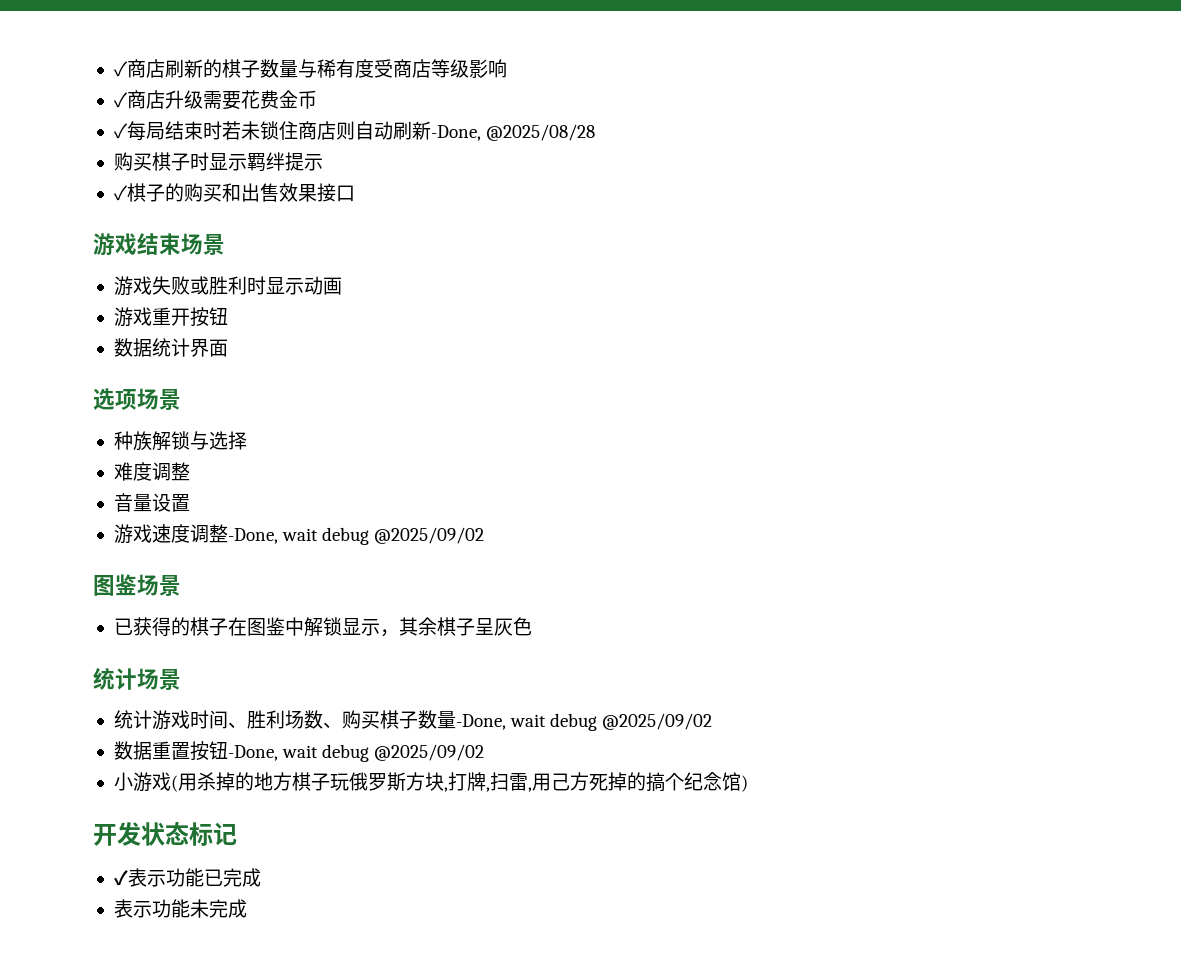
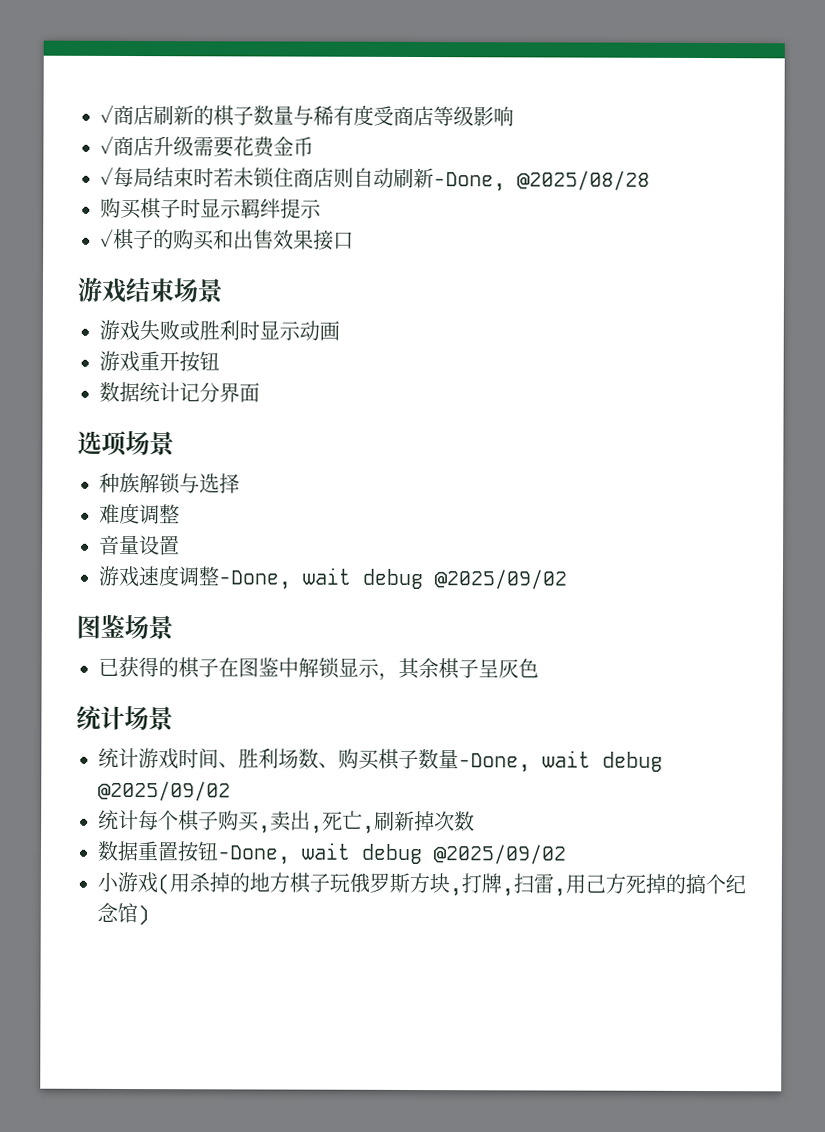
(190, 347) none -> [179,382,220,403] 记分
(713, 721) none -> [98,809,475,834] // 统计每个棋子购买,卖出,死亡,刷新掉次数
[93,822,237,846] [113,868,261,887] [113,899,247,918] // 开发状态标记 // ✓表示功能已完成 // 表示功能未完成 -> (150, 915) none

